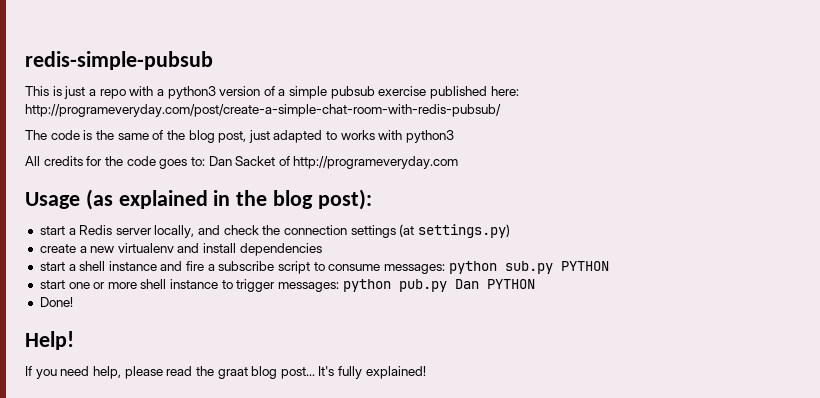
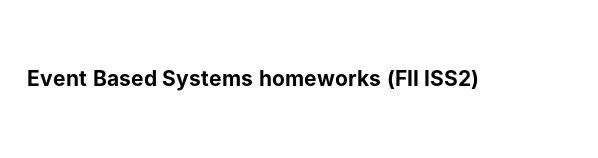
[25,51,213,70] [25,86,519,99] [25,104,501,117] [25,130,455,143] [25,156,459,169] [25,189,372,210] [39,224,510,238] [39,243,322,256] [39,261,609,274] [39,279,535,292] [39,297,73,307] [25,331,74,350] [25,366,426,379] redis-simple-pubsub // This is just a repo with a python3 version of a simple pubsub exercise published here: http://programeveryday.com/post/create-a-simple-chat-room-with-redis-pubsub/ // The code is the same of the blog post, just adapted to works with python3 // All credits for the code goes to: Dan Sacket of http://programeveryday.com // Usage (as explained in the blog post): // start a Redis server locally, and check the connection settings (at settings.py) // create a new virtualenv and install dependencies // start a shell instance and fire a subscribe script to consume messages: python sub.py PYTHON // start one or more shell instance to trigger messages: python pub.py Dan PYTHON // Done! // Help! // If you need help, please read the graat blog post... It's fully explained! -> [27,69,480,91] Event Based Systems homeworks (FII ISS2)

